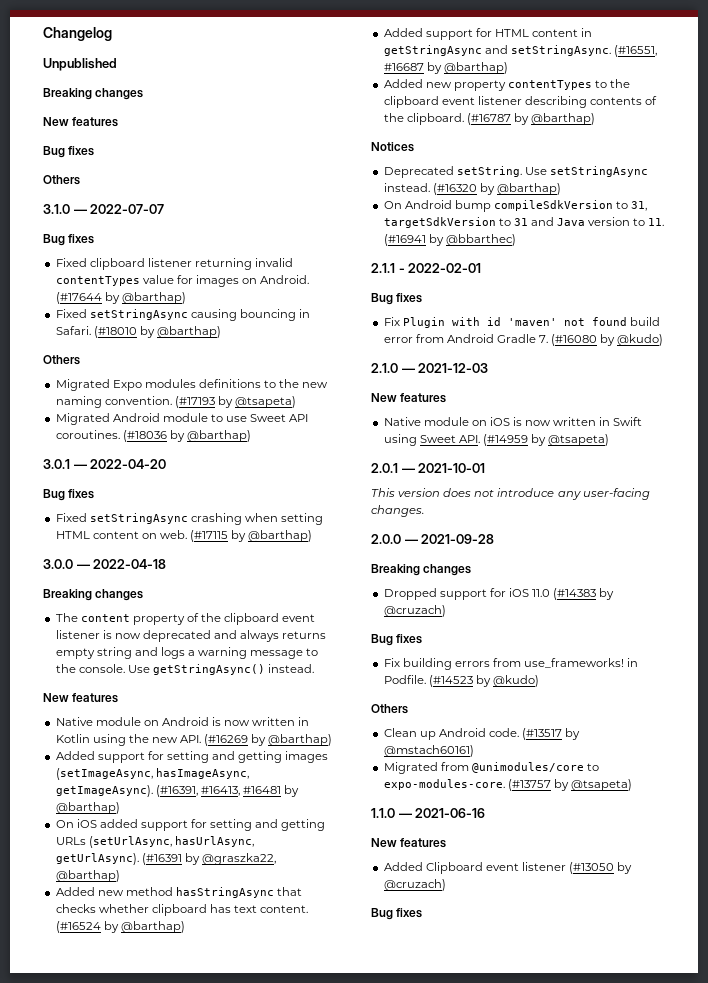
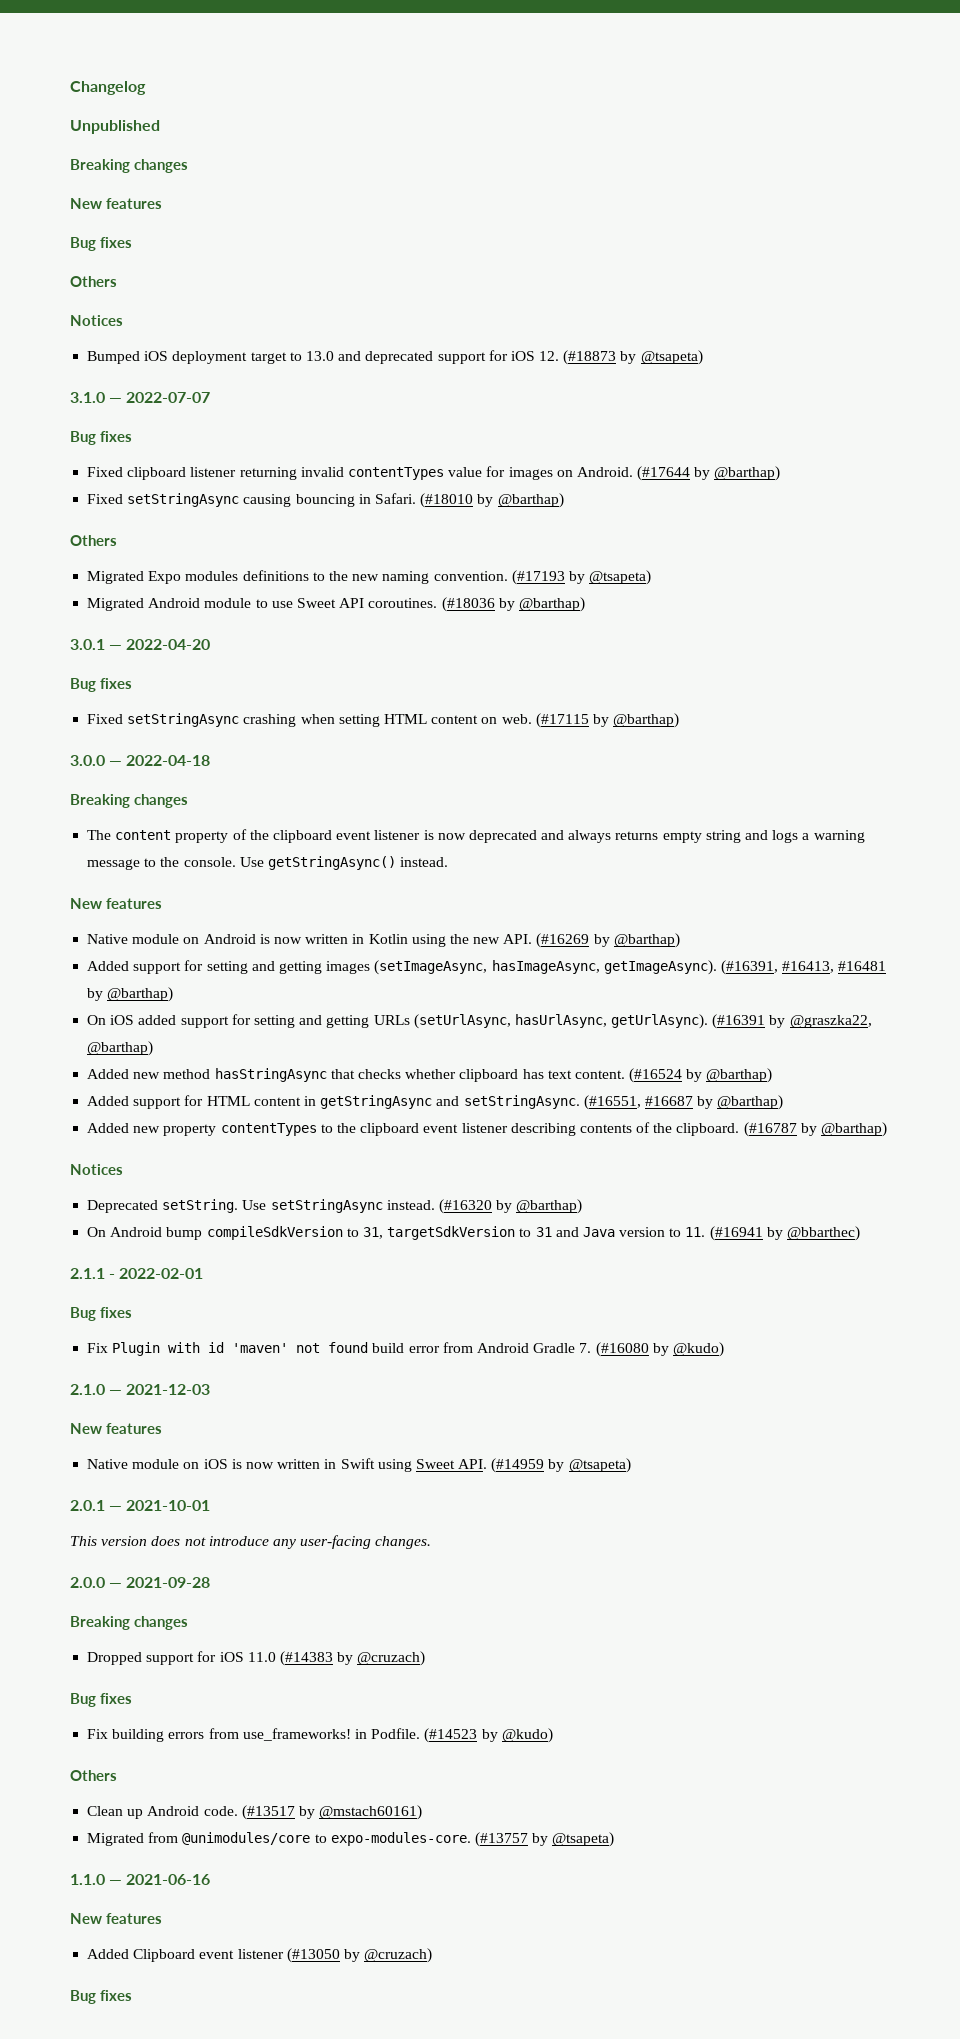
(80, 180) none -> [70,315,123,326] [87,350,703,365] // Notices // Bumped iOS deployment target to 13.0 and deprecated support for iOS 12. (#18873 by @tsapeta)

